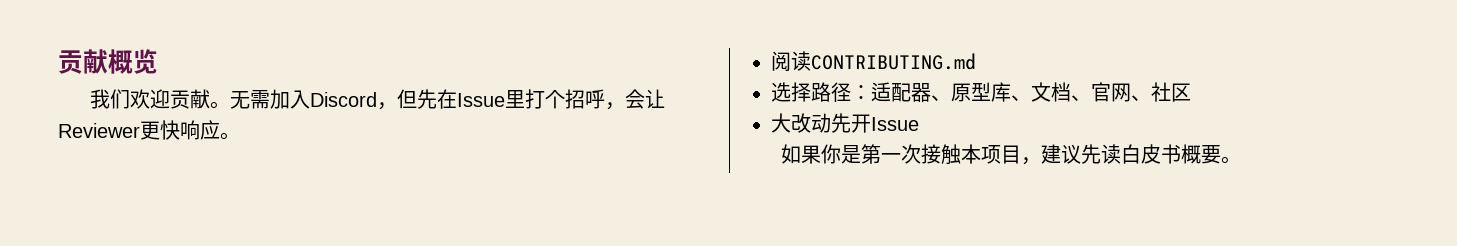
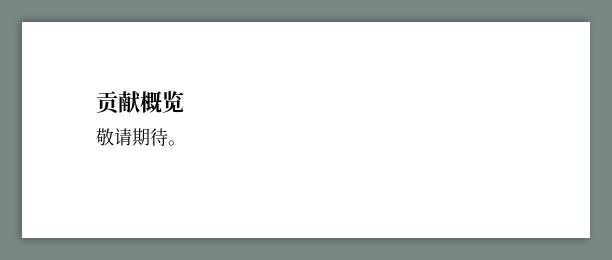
[90,89,666,110] [58,120,240,140] [771,51,976,71] [771,82,1191,102] [771,113,919,133] [781,144,1222,165] 我们欢迎贡献。无需加入Discord，但先在Issue里打个招呼，会让Reviewer更快响应。 // 阅读CONTRIBUTING.md // 选择路径：适配器、原型库、文档、官网、社区 // 大改动先开Issue // 如果你是第一次接触本项目，建议先读白皮书概要 -> [96,128,168,146] 敬请期待

